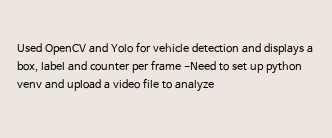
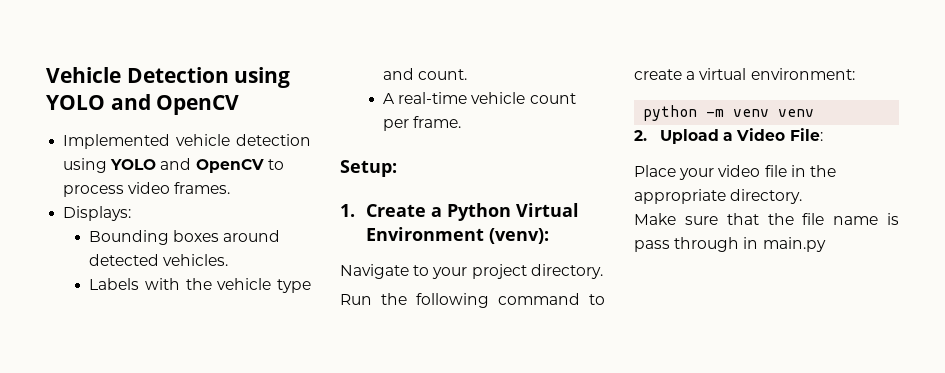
[17,42,313,56] [17,60,302,74] [17,78,214,92] Used OpenCV and Yolo for vehicle detection and displays a box, label and counter per frame -Need to set up python venv and upload a video file to analyze -> [46,67,291,88] [46,94,240,115] [63,134,311,149] [63,158,284,173] [63,182,231,197] [63,206,132,221] [89,230,281,245] [89,254,229,266] [89,278,311,293] [383,68,468,80] [383,92,576,104] [383,116,462,131] [340,160,397,177] [340,203,580,221] [366,227,550,244] [340,264,603,279] [340,293,605,308] [634,68,855,80] [643,105,815,121] [634,128,823,144] [634,165,836,180] [634,189,803,204] [634,213,899,225] [634,237,826,252] Vehicle Detection using YOLO and OpenCV // Implemented vehicle detection using YOLO and OpenCV to process video frames. // Displays: // Bounding boxes around detected vehicles. // Labels with the vehicle type and count. // A real-time vehicle count per frame. // Setup: // 1. Create a Python Virtual Environment (venv): // Navigate to your project directory. // Run the following command to create a virtual environment: // python -m venv venv // 2. Upload a Video File: // Place your video file in the appropriate directory. // Make sure that the file name is pass through in main.py

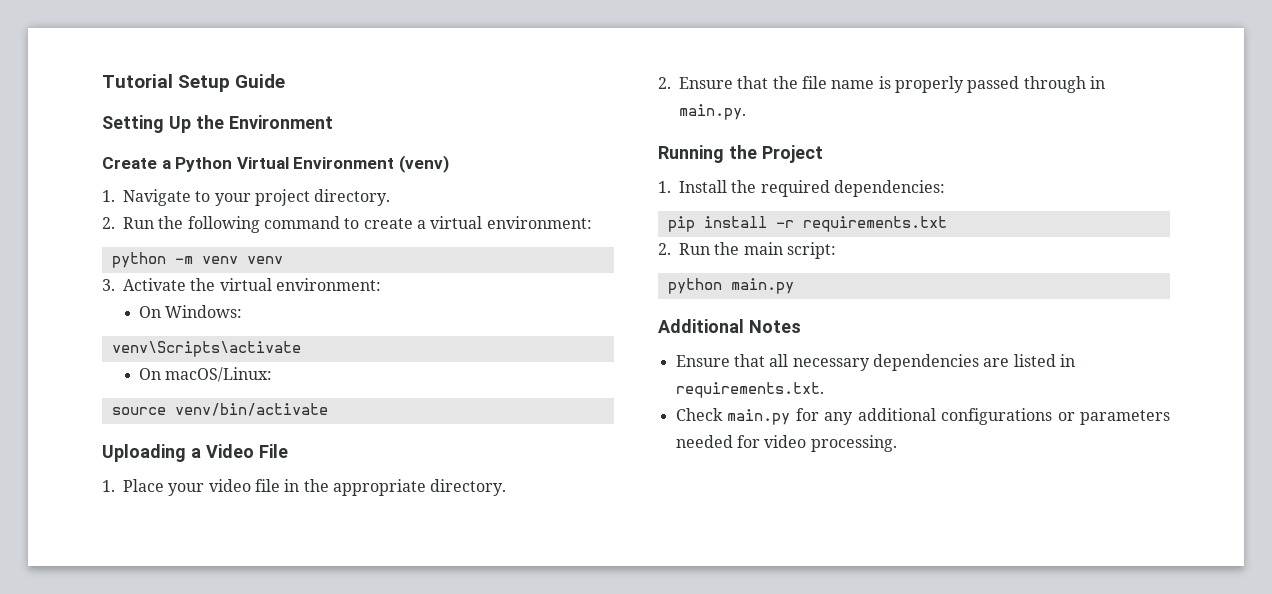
[46,67,291,88] [46,94,240,115] [63,134,311,149] [63,158,284,173] [63,182,231,197] [63,206,132,221] [89,230,281,245] [89,254,229,266] [89,278,311,293] [383,68,468,80] [383,92,576,104] [383,116,462,131] [340,160,397,177] [340,204,355,217] Vehicle Detection using YOLO and OpenCV // Implemented vehicle detection using YOLO and OpenCV to process video frames. // Displays: // Bounding boxes around detected vehicles. // Labels with the vehicle type and count. // A real-time vehicle count per frame. // Setup: // 1. -> [102,74,286,92] [102,115,333,133] Tutorial Setup Guide // Setting Up the Environment //
[489,228,550,244] (venv): // -> [398,155,449,173] [102,190,115,202] (venv) // 1.
(603, 271) none -> [102,217,115,229] 2.
[634,128,823,144] 2. Upload a Video File: // -> [102,278,381,291] [139,305,243,318] [111,341,301,357] [139,367,273,382] [111,403,328,416] [102,444,288,462] [102,480,115,492] 3. Activate the virtual environment: // On Windows: // venv\Scripts\activate // On macOS/Linux: // source venv/bin/activate // Uploading a Video File // 1.
[634,213,718,225] Make sure -> [658,77,733,89] 2. Ensure
[634,237,826,252] pass through in main.py -> [894,76,1105,93] [679,104,746,120] [658,145,823,163] [658,180,945,197] [667,216,947,232] [658,242,836,259] [667,278,794,294] [658,319,801,333] [675,354,1075,371] [675,382,824,398] [675,408,1170,425] [675,435,897,452] properly passed through in main.py. // Running the Project // 1. Install the required dependencies: // pip install -r requirements.txt // 2. Run the main script: // python main.py // Additional Notes // Ensure that all necessary dependencies are listed in requirements.txt. // Check main.py for any additional configurations or parameters needed for video processing.

